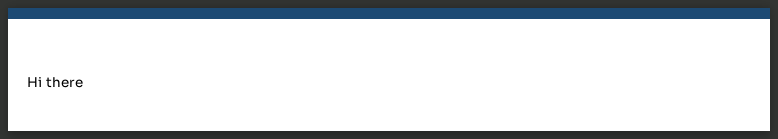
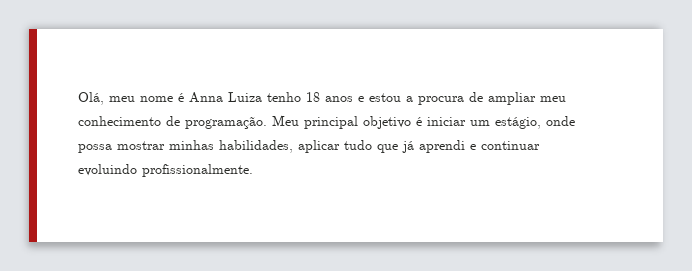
[27,77,83,88] Hi there -> [78,92,566,105] [78,115,575,129] [78,140,540,153] [78,164,253,177] Olá, meu nome é Anna Luiza tenho 18 anos e estou a procura de ampliar meu conhecimento de programação. Meu principal objetivo é iniciar um estágio, onde possa mostrar minhas habilidades, aplicar tudo que já aprendi e continuar evoluindo profissionalmente.

